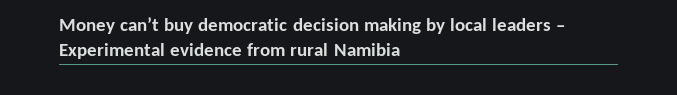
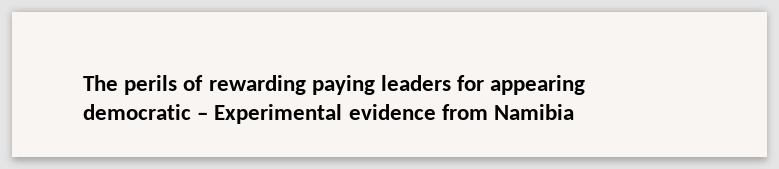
[59,17,552,34] Money can’t buy democratic decision making by local leaders -> [83,75,586,95] [83,104,191,120] The perils of rewarding paying leaders for appearing democratic
[290,43,329,56] rural -> (488, 112) none

